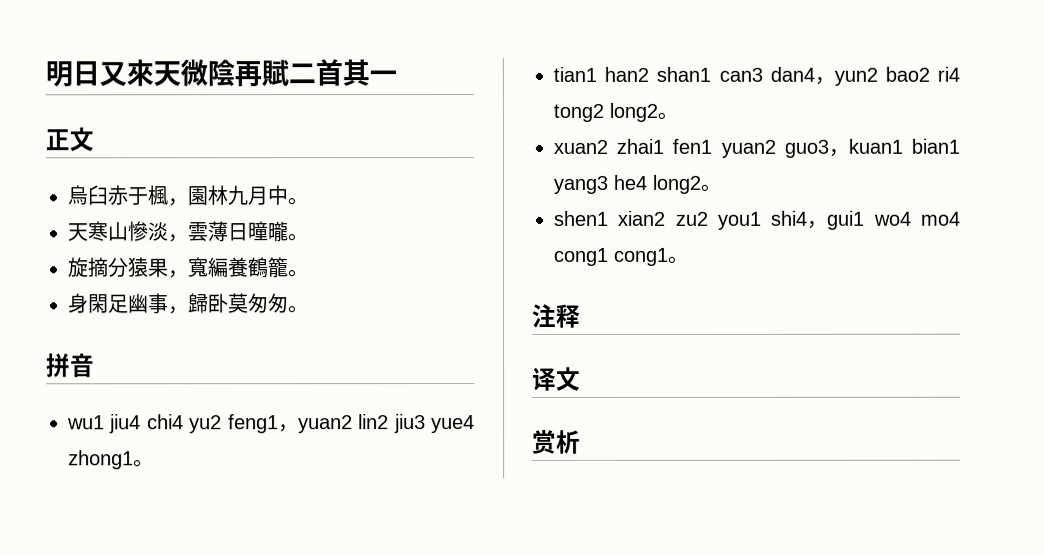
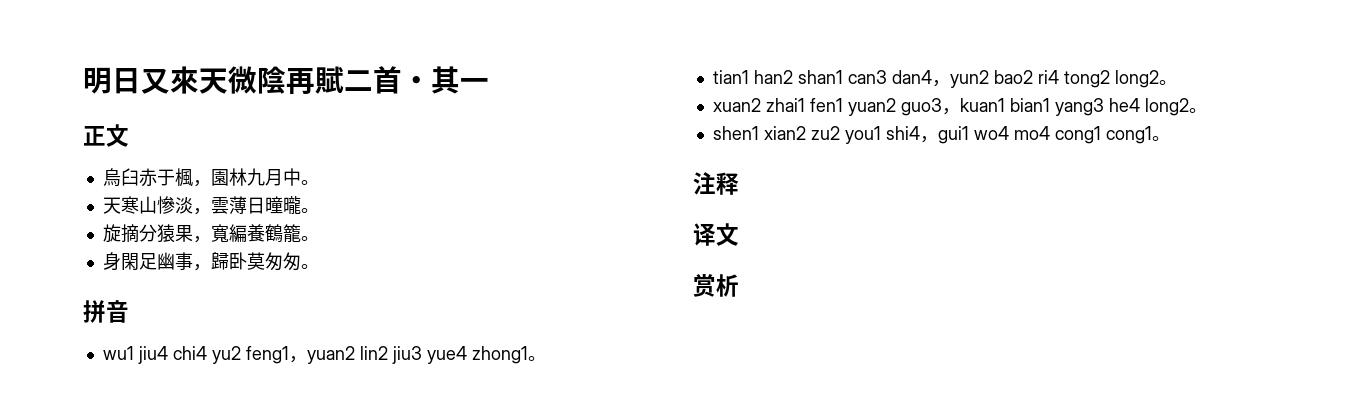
(343, 73) none -> [402,76,431,91] ・

